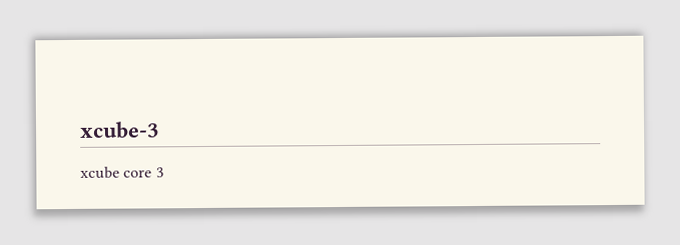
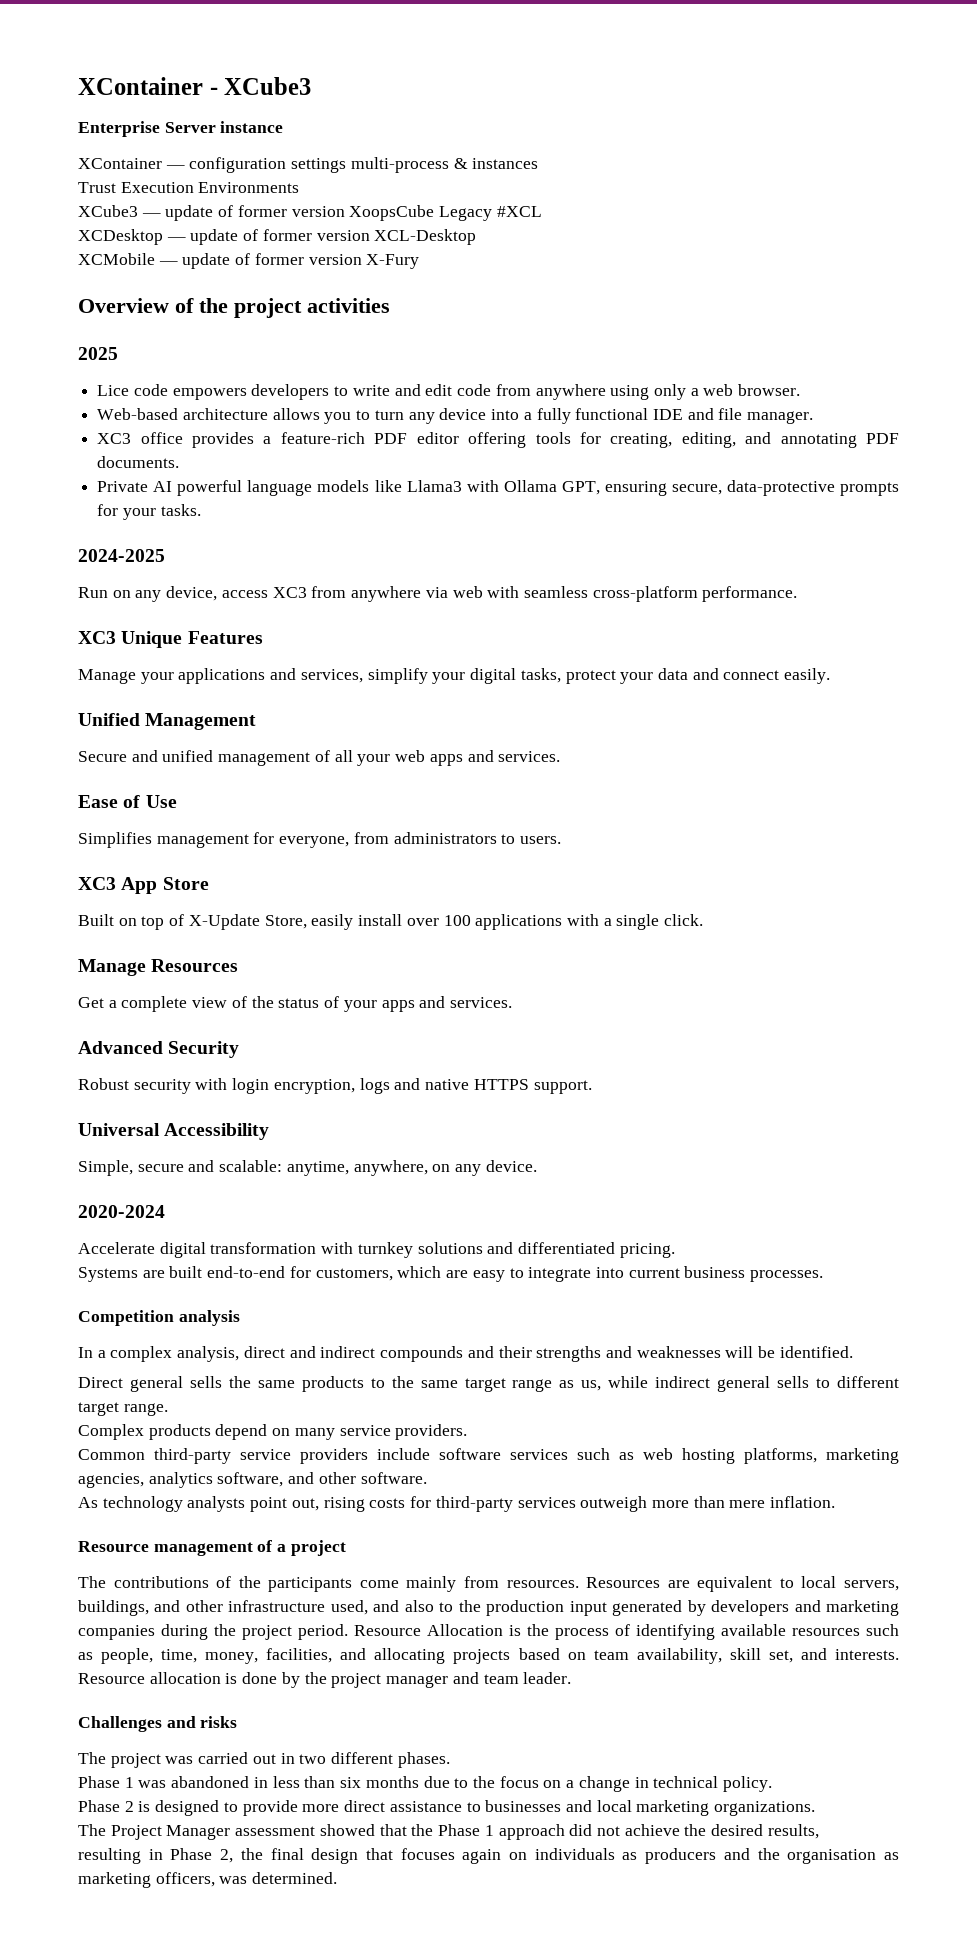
[79,121,160,139] [80,166,164,179] xcube-3 // xcube core 3 -> [78,77,312,95] [78,121,284,137] [78,157,539,173] [78,182,300,193] [78,205,542,221] [78,229,477,245] [78,253,420,269] [78,298,390,318] [78,347,118,360] [97,384,801,400] [97,408,814,424] [97,432,900,448] [97,456,180,468] [97,480,899,496] [97,504,201,520] [78,549,165,562] [78,586,798,602] [78,631,263,648] [78,668,831,684] [78,713,257,730] [78,750,561,766] [78,795,177,808] [78,832,562,848] [78,877,209,894] [78,914,704,930] [78,959,239,976] [78,996,512,1012] [78,1041,240,1058] [78,1078,592,1094] [78,1123,270,1140] [78,1160,537,1176] [78,1205,165,1218] [78,1242,675,1258] [78,1266,824,1282] [78,1310,240,1326] [78,1346,853,1362] [78,1376,900,1392] [78,1402,168,1416] [78,1424,468,1440] [78,1448,899,1464] [78,1472,427,1488] [78,1496,836,1512] [78,1540,346,1556] [78,1576,899,1592] [78,1600,899,1616] [78,1624,899,1640] [78,1648,900,1664] [78,1672,572,1688] [78,1716,238,1732] [78,1752,450,1768] [78,1776,773,1792] [78,1800,816,1816] [78,1824,819,1840] [78,1848,900,1864] [78,1872,338,1888] XContainer - XCube3 // Enterprise Server instance // XContainer — configuration settings multi-process & instances // Trust Execution Environments // XCube3 — update of former version XoopsCube Legacy #XCL // XCDesktop — update of former version XCL-Desktop // XCMobile — update of former version X-Fury // Overview of the project activities // 2025 // Lice code empowers developers to write and edit code from anywhere using only a web browser. // Web-based architecture allows you to turn any device into a fully functional IDE and file manager. // XC3 office provides a feature-rich PDF editor offering tools for creating, editing, and annotating PDF documents. // Private AI powerful language models like Llama3 with Ollama GPT, ensuring secure, data-protective prompts for your tasks. // 2024-2025 // Run on any device, access XC3 from anywhere via web with seamless cross-platform performance. // XC3 Unique Features // Manage your applications and services, simplify your digital tasks, protect your data and connect easily. // Unified Management // Secure and unified management of all your web apps and services. // Ease of Use // Simplifies management for everyone, from administrators to users. // XC3 App Store // Built on top of X-Update Store, easily install over 100 applications with a single click. // Manage Resources // Get a complete view of the status of your apps and services. // Advanced Security // Robust security with login encryption, logs and native HTTPS support. // Universal Accessibility // Simple, secure and scalable: anytime, anywhere, on any device. // 2020-2024 // Accelerate digital transformation with turnkey solutions and differentiated pricing. // Systems are built end-to-end for customers, which are easy to integrate into current business processes. // Competition analysis // In a complex analysis, direct and indirect compounds and their strengths and weaknesses will be identified. // Direct general sells the same products to the same target range as us, while indirect general sells to different target range. // Complex products depend on many service providers. // Common third-party service providers include software services such as web hosting platforms, marketing agencies, analytics software, and other software. // As technology analysts point out, rising costs for third-party services outweigh more than mere inflation. // Resource management of a project // The contributions of the participants come mainly from resources. Resources are equivalent to local servers, buildings, and other infrastructure used, and also to the production input generated by developers and marketing companies during the project period. Resource Allocation is the process of identifying available resources such as people, time, money, facilities, and allocating projects based on team availability, skill set, and interests. Resource allocation is done by the project manager and team leader. // Challenges and risks // The project was carried out in two different phases. // Phase 1 was abandoned in less than six months due to the focus on a change in technical policy. // Phase 2 is designed to provide more direct assistance to businesses and local marketing organizations. // The Project Manager assessment showed that the Phase 1 approach did not achieve the desired results, // resulting in Phase 2, the final design that focuses again on individuals as producers and the organisation as marketing officers, was determined.

